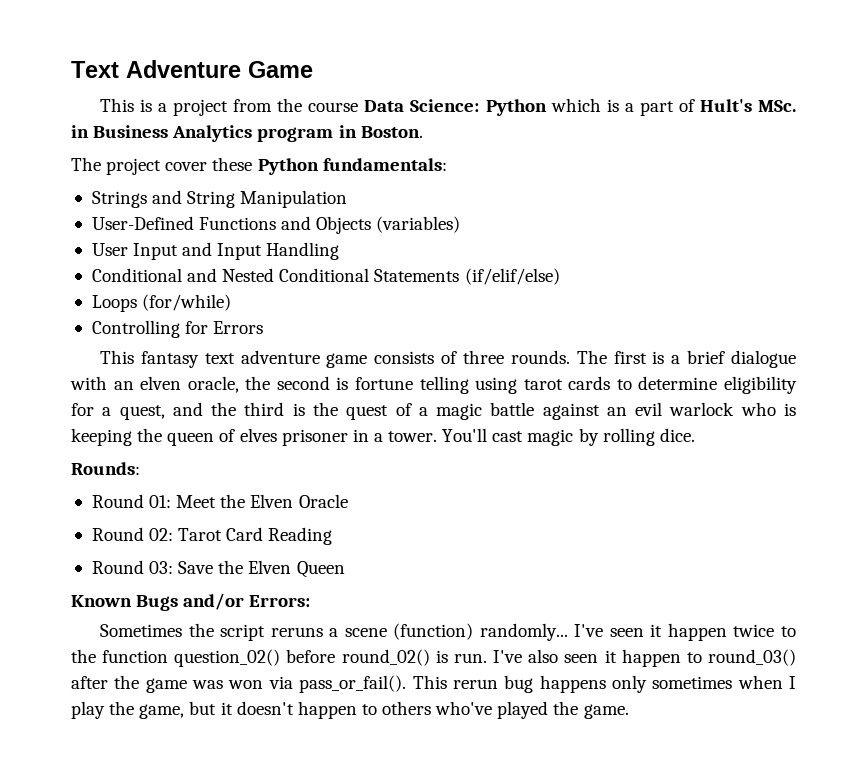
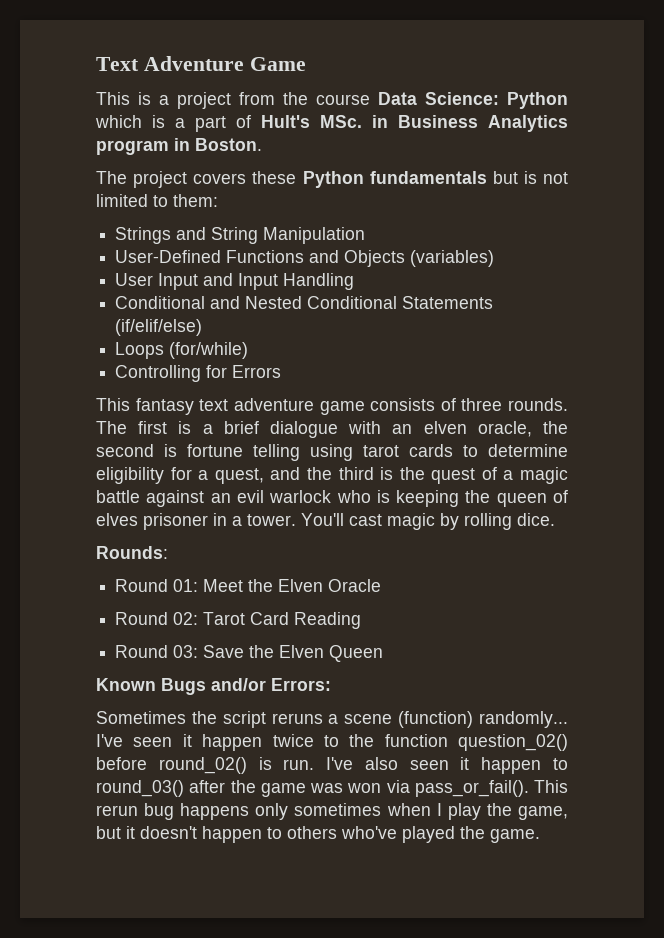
[165,162,208,171] cover -> [193,173,247,184] covers
[322,158,447,171] fundamentals: -> [369,171,568,184] [96,194,218,207] fundamentals but is not limited to them:

